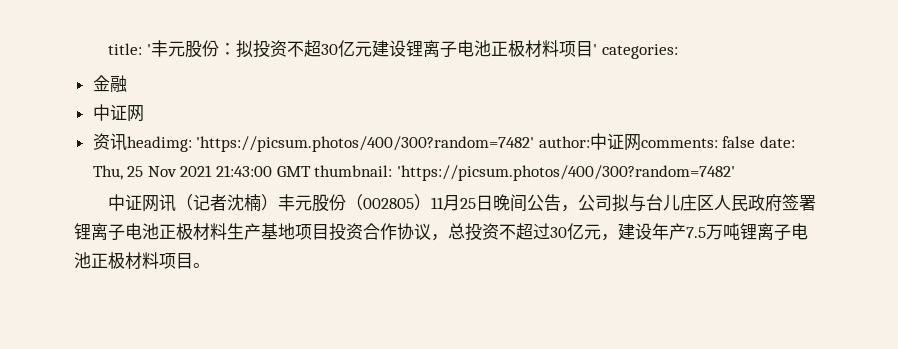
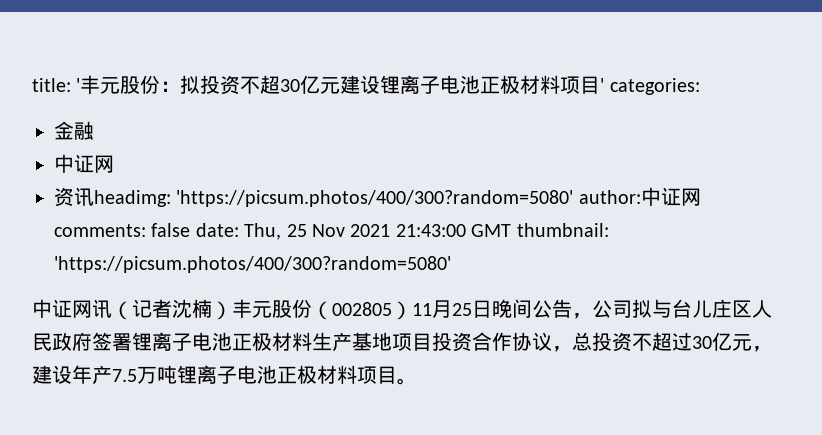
[196,136,535,152] 'https://picsum.photos/400/300?random=7482' -> [176,190,574,207] 'https://picsum.photos/400/300?random=5080'
[396,165,735,181] 'https://picsum.photos/400/300?random=7482' -> [54,256,451,273] 'https://picsum.photos/400/300?random=5080'

